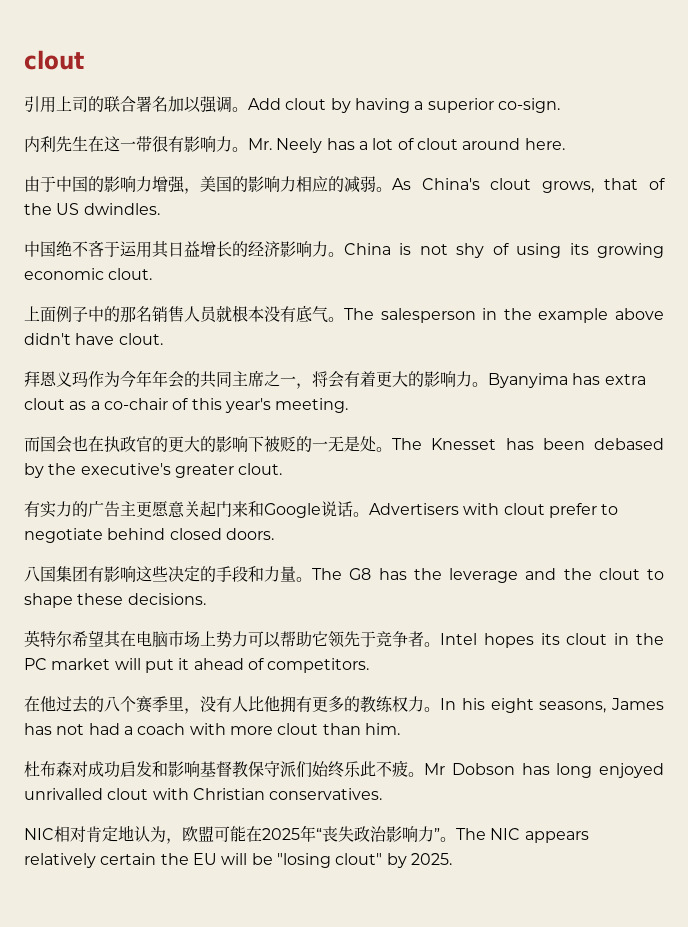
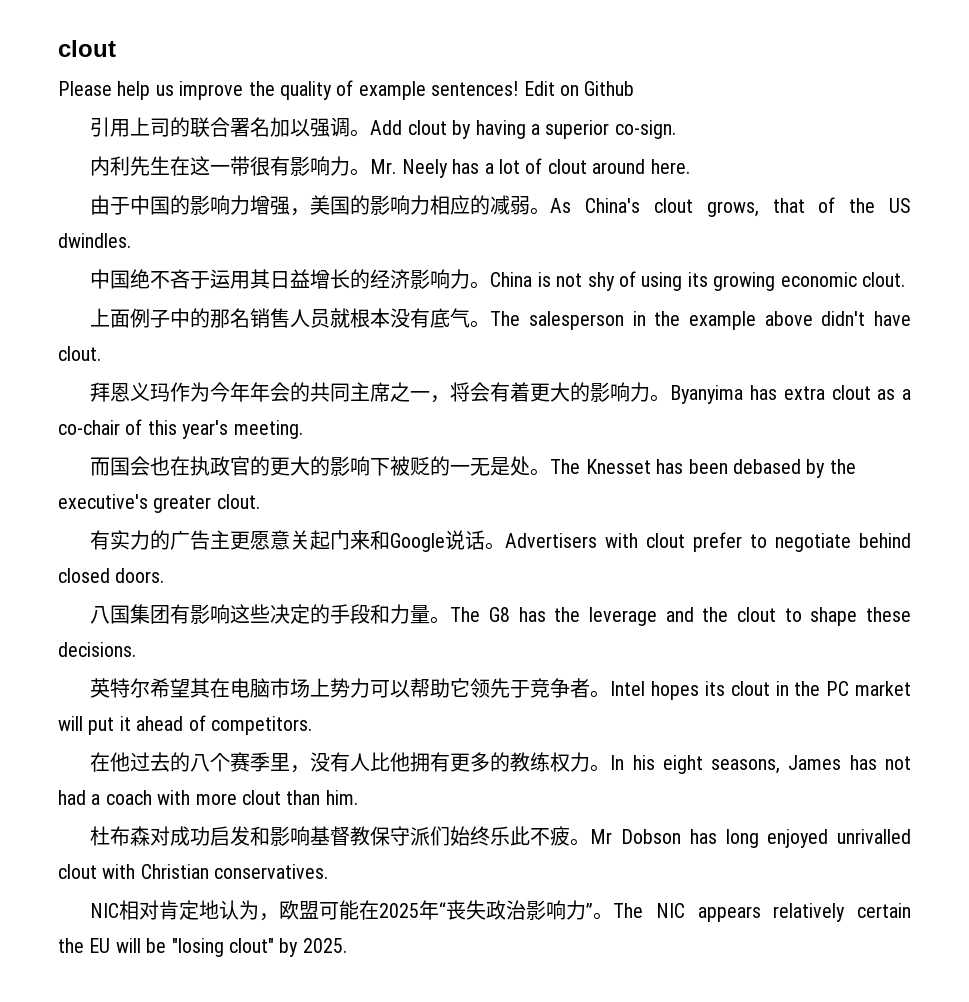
[24,50,84,70] clout -> [58,40,116,57] [58,80,635,100] clout // Please help us improve the quality of example sentences! Edit on Github

